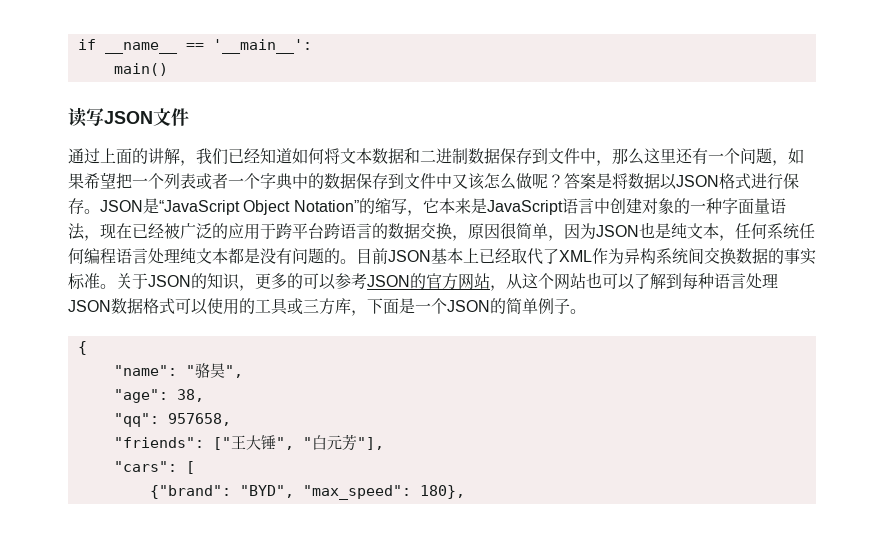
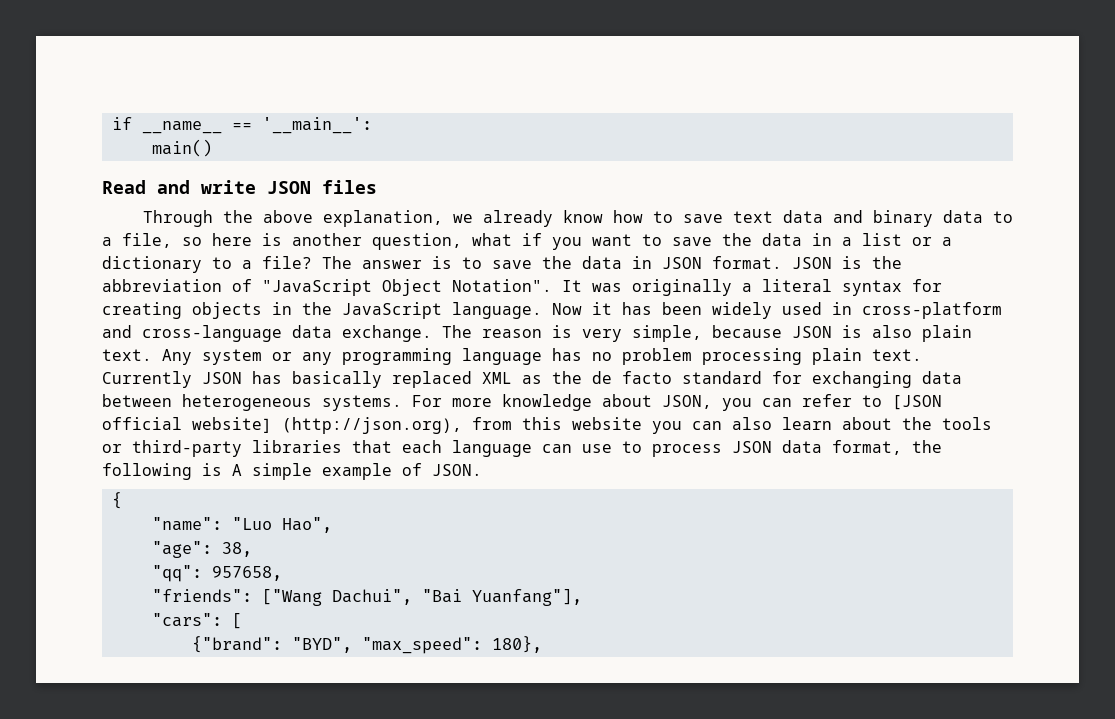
[68,107,189,127] [68,148,804,166] [68,172,799,190] [68,198,786,216] [68,222,815,241] [68,247,816,265] [68,272,778,291] [68,298,586,316] 读写JSON文件 // 通过上面的讲解，我们已经知道如何将文本数据和二进制数据保存到文件中，那么这里还有一个问题，如果希望把一个列表或者一个字典中的数据保存到文件中又该怎么做呢？答案是将数据以JSON格式进行保存。JSON是“JavaScript Object Notation”的缩写，它本来是JavaScript语言中创建对象的一种字面量语法，现在已经被广泛的应用于跨平台跨语言的数据交换，原因很简单，因为JSON也是纯文本，任何系统任何编程语言处理纯文本都是没有问题的。目前JSON基本上已经取代了XML作为异构系统间交换数据的事实标准。关于JSON的知识，更多的可以参考JSON的官方网站，从这个网站也可以了解到每种语言处理JSON数据格式可以使用的工具或三方库，下面是一个JSON的简单例子。 -> [102,180,377,194] [142,210,1013,227] [102,233,952,250] [102,256,902,273] [102,279,942,296] [102,302,1002,319] [102,325,972,342] [102,348,922,365] [102,371,962,388] [102,394,942,411] [102,417,992,434] [102,440,942,457] [102,463,482,480] Read and write JSON files // Through the above explanation, we already know how to save text data and binary data to a file, so here is another question, what if you want to save the data in a list or a dictionary to a file? The answer is to save the data in JSON format. JSON is the abbreviation of "JavaScript Object Notation". It was originally a literal syntax for creating objects in the JavaScript language. Now it has been widely used in cross-platform and cross-language data exchange. The reason is very simple, because JSON is also plain text. Any system or any programming language has no problem processing plain text. Currently JSON has basically replaced XML as the de facto standard for exchanging data between heterogeneous systems. For more knowledge about JSON, you can refer to [JSON official website] (http://json.org), from this website you can also learn about the tools or third-party libraries that each language can use to process JSON data format, the following is A simple example of JSON.
[185,363,243,378] "骆昊", -> [231,517,332,533] "Luo Hao",
[212,434,384,451] ["王大锤", "白元芳"], -> [261,589,582,606] ["Wang Dachui", "Bai Yuanfang"],

